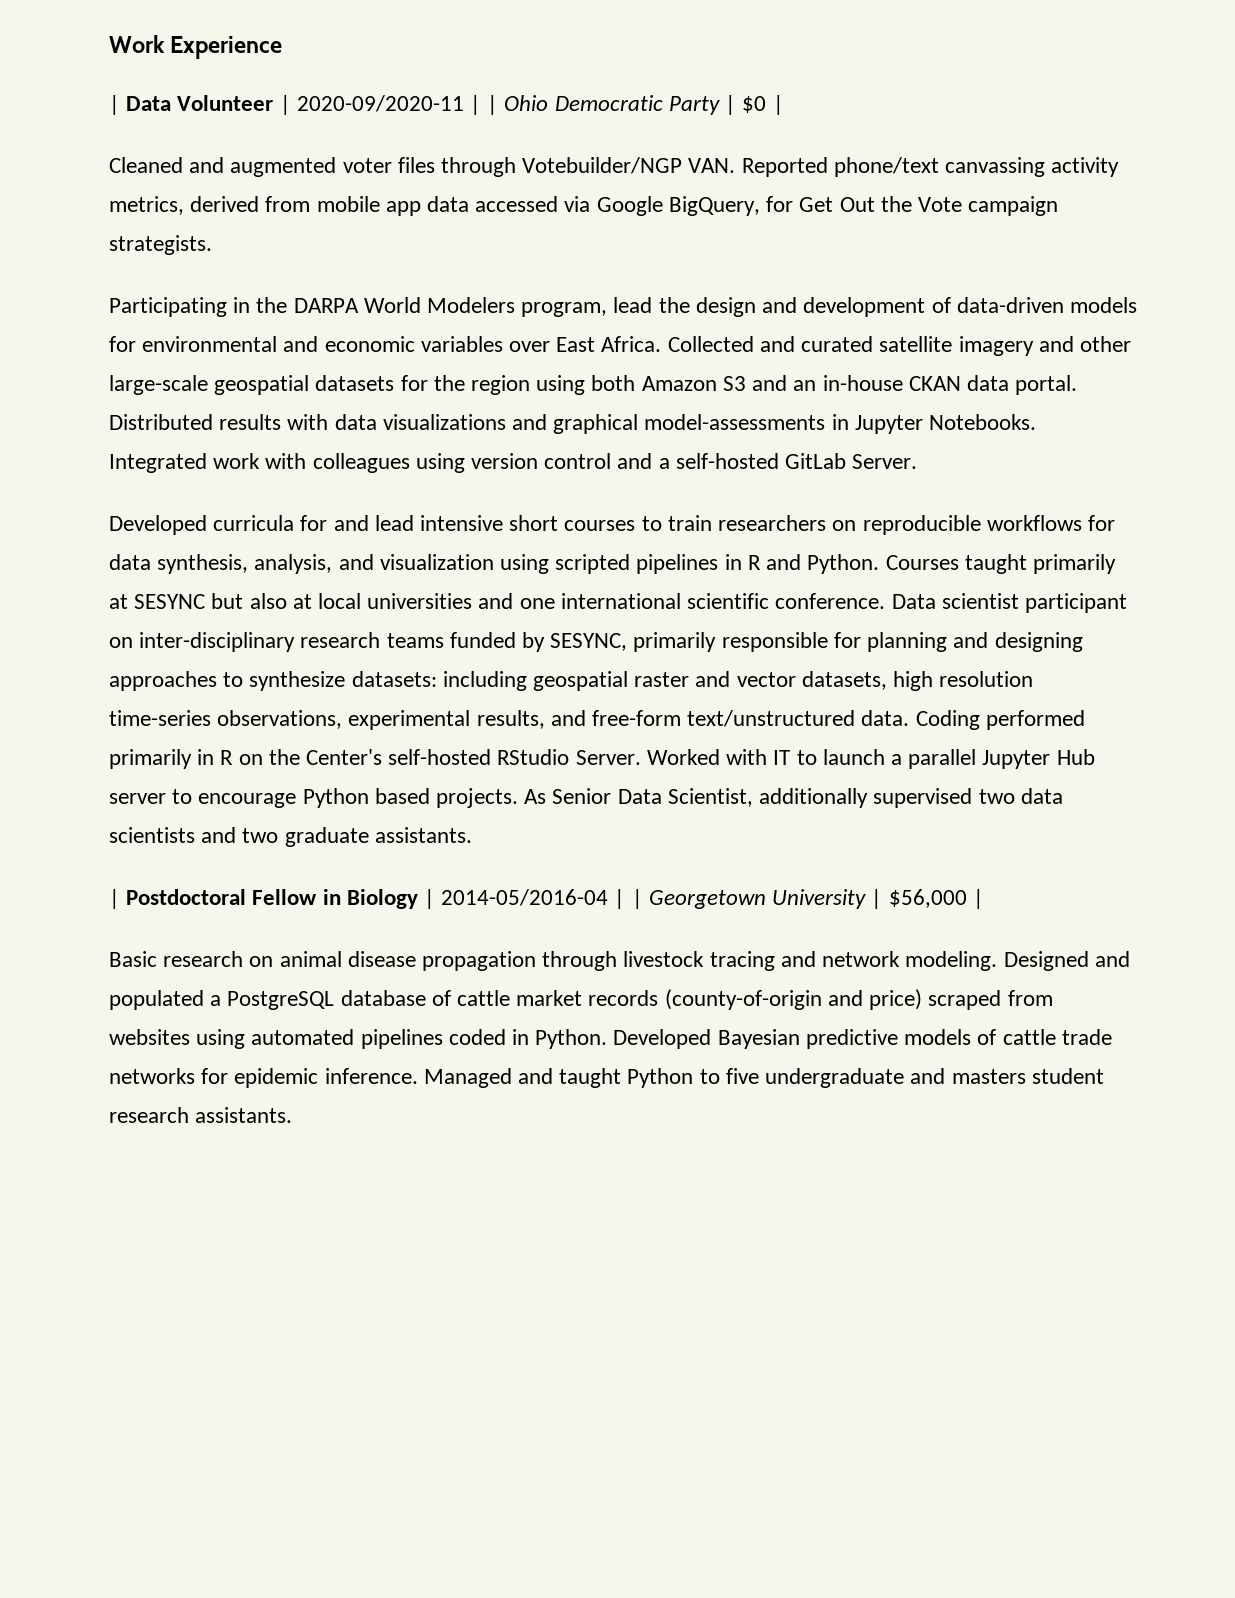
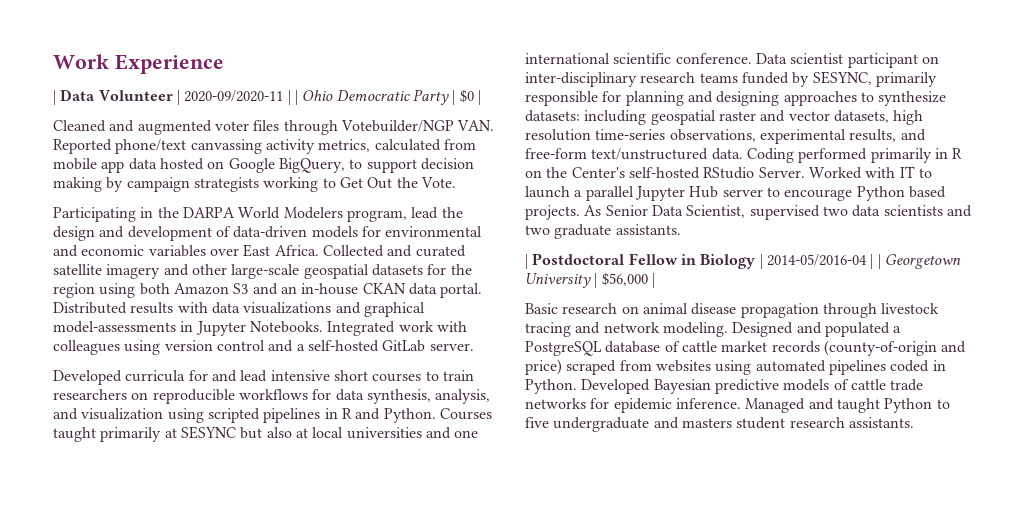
[190,196,260,212] derived -> [374,139,441,151] calculated
[475,196,1059,216] [109,235,212,255] accessed via Google BigQuery, for Get Out the Vote campaign strategists. -> [159,158,474,173] [53,177,456,192] hosted on Google BigQuery, to support decision making by campaign strategists working to Get Out the Vote.
[852,454,918,469] Server. -> [429,343,474,351] server.
[759,788,869,808] additionally -> (746, 211) none

